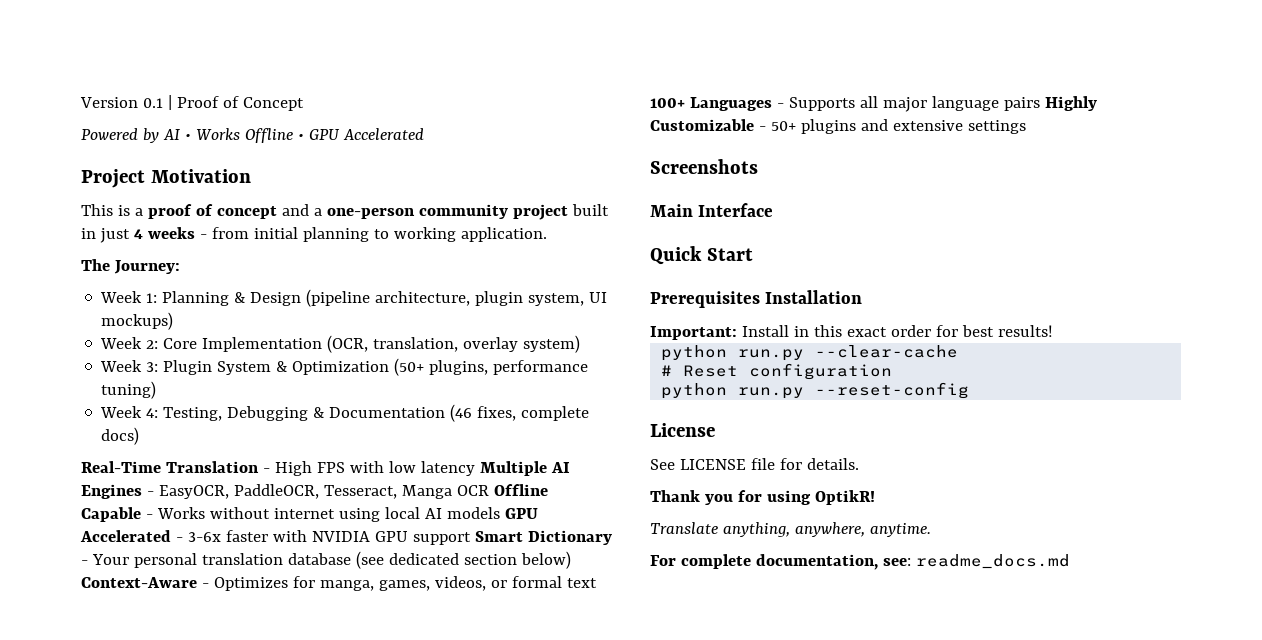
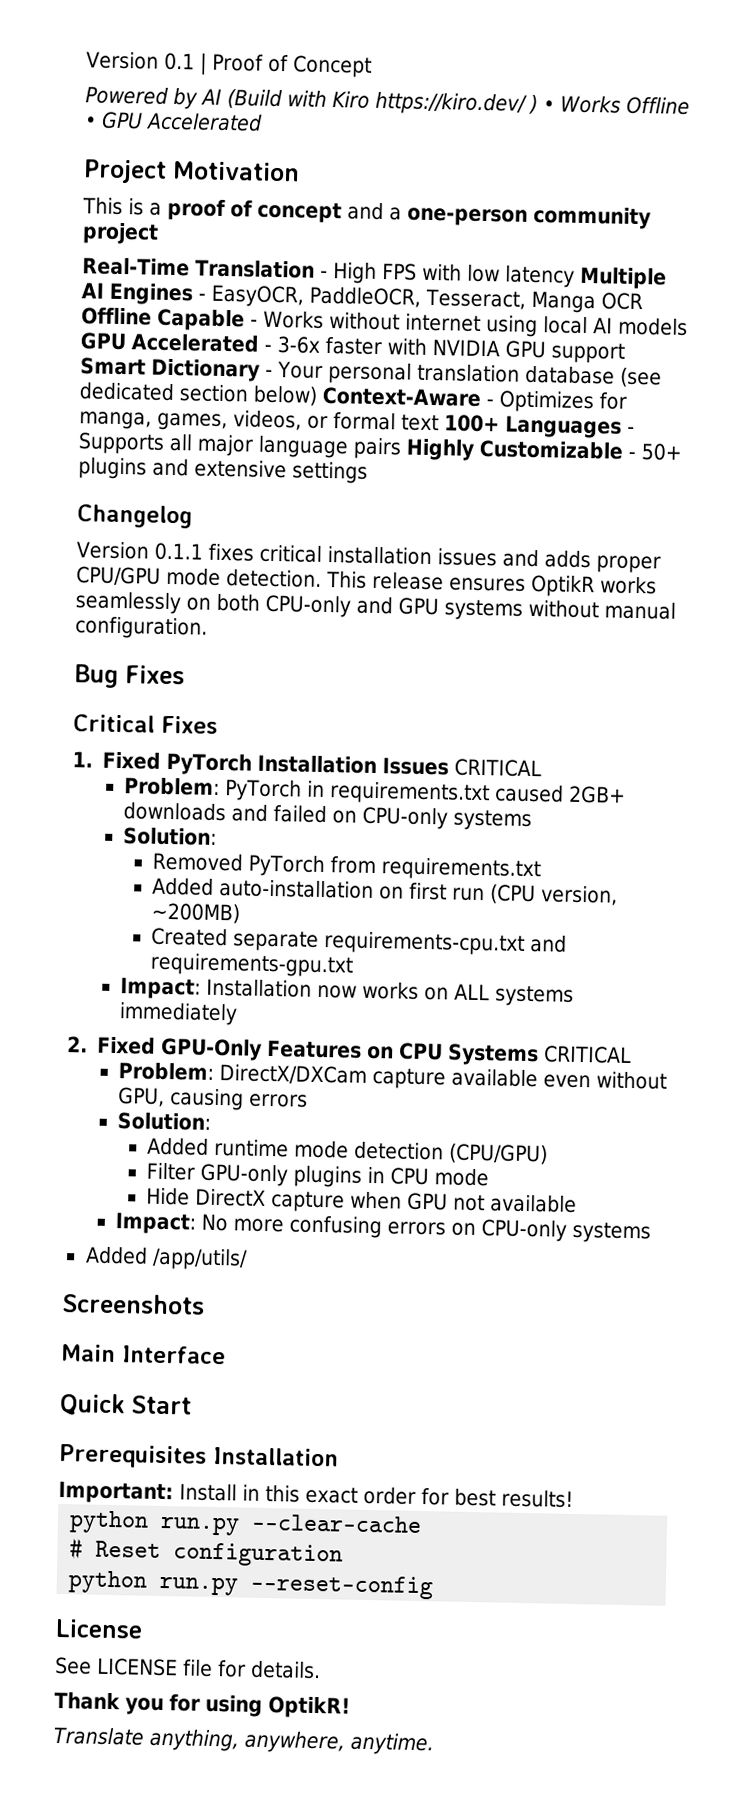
(180, 134) none -> [227,89,538,116] (Build with Kiro https://kiro.dev/ )
[571,204,609,216] [81,227,547,243] [81,259,180,274] [100,289,608,307] [101,312,174,330] [100,335,581,353] [100,358,589,376] [101,381,157,399] [100,404,590,422] [101,427,140,445] built in just 4 weeks - from initial planning to working application. // The Journey: // Week 1: Planning & Design (pipeline architecture, plugin system, UI mockups) // Week 2: Core Implementation (OCR, translation, overlay system) // Week 3: Plugin System & Optimization (50+ plugins, performance tuning) // Week 4: Testing, Debugging & Documentation (46 fixes, complete docs) -> (159, 233) none
(1026, 127) none -> [77,504,193,529] [76,541,661,574] [76,566,657,598] [75,591,676,621] [75,616,208,640] [74,664,185,688] [73,714,218,734] [72,751,543,778] [124,777,627,806] [123,802,533,832] [123,827,218,846] [151,852,541,882] [151,877,618,906] [150,902,240,924] [150,927,567,956] [149,952,353,978] [120,977,575,1007] [119,1002,239,1026] [67,1036,633,1067] [118,1062,668,1090] [118,1087,309,1111] [117,1112,212,1131] [146,1137,548,1165] [145,1162,489,1188] [145,1187,577,1213] [115,1212,652,1244] [84,1246,248,1271] // Changelog // Version 0.1.1 fixes critical installation issues and adds proper CPU/GPU mode detection. This release ensures OptikR works seamlessly on both CPU-only and GPU systems without manual configuration. // Bug Fixes // Critical Fixes // 1. Fixed PyTorch Installation Issues CRITICAL // Problem: PyTorch in requirements.txt caused 2GB+ downloads and failed on CPU-only systems // Solution: // Removed PyTorch from requirements.txt // Added auto-installation on first run (CPU version, ~200MB) // Created separate requirements-cpu.txt and requirements-gpu.txt // Impact: Installation now works on ALL systems immediately // 2. Fixed GPU-Only Features on CPU Systems CRITICAL // Problem: DirectX/DXCam capture available even without GPU, causing errors // Solution: // Added runtime mode detection (CPU/GPU) // Filter GPU-only plugins in CPU mode // Hide DirectX capture when GPU not available // Impact: No more confusing errors on CPU-only systems // Added /app/utils/
[650,554,1070,570] // For complete documentation, see: readme_docs.md -> (434, 1744) none

